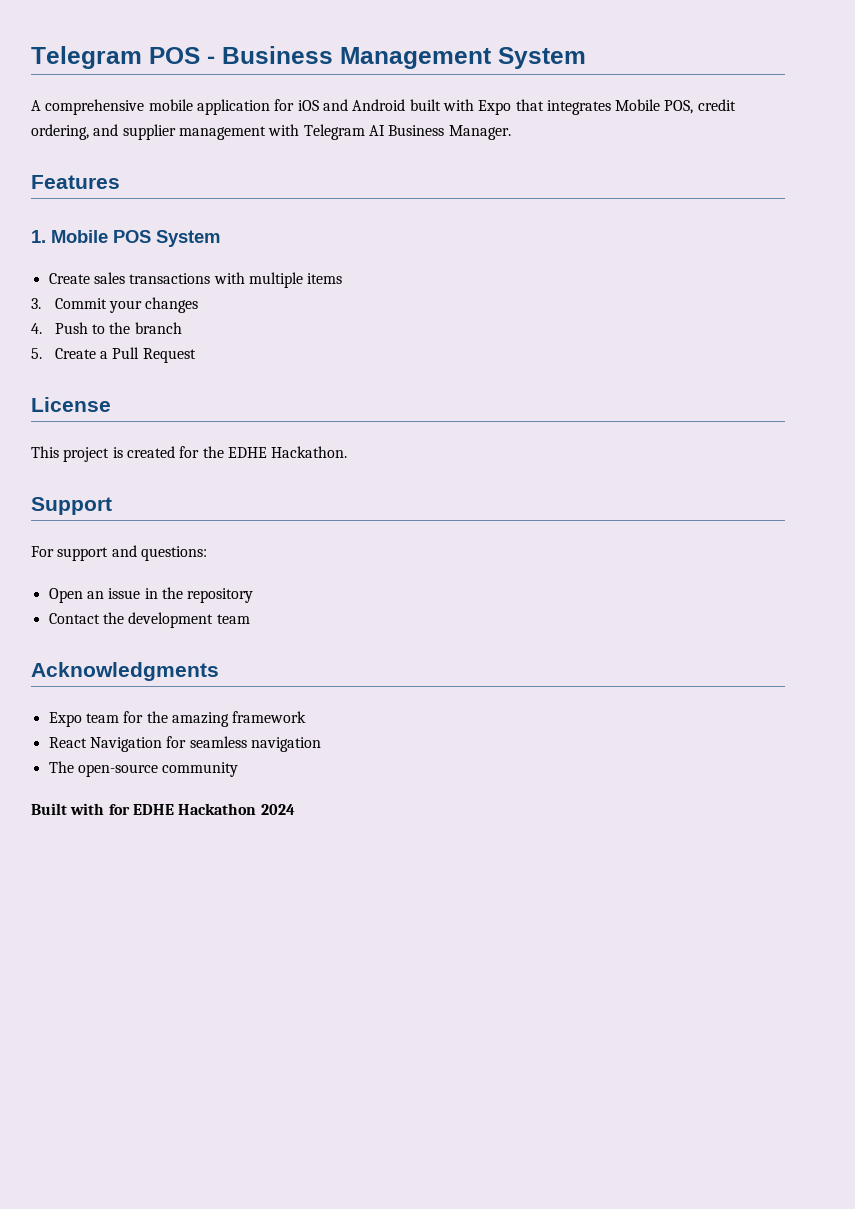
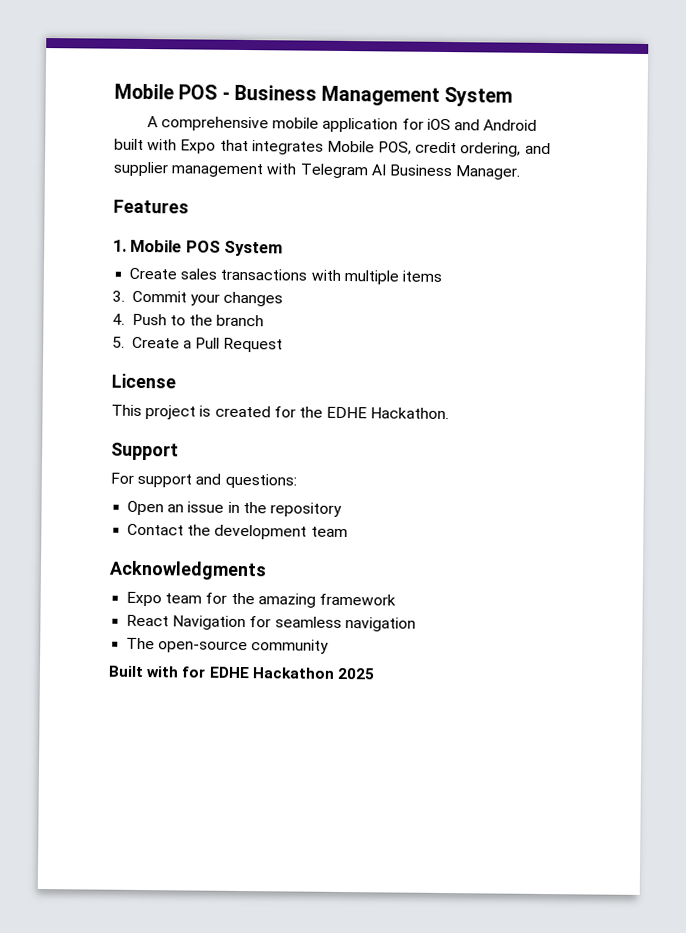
[31,46,142,69] Telegram -> [114,83,174,100] Mobile
[260,804,295,815] 2024 -> [336,667,374,680] 2025

